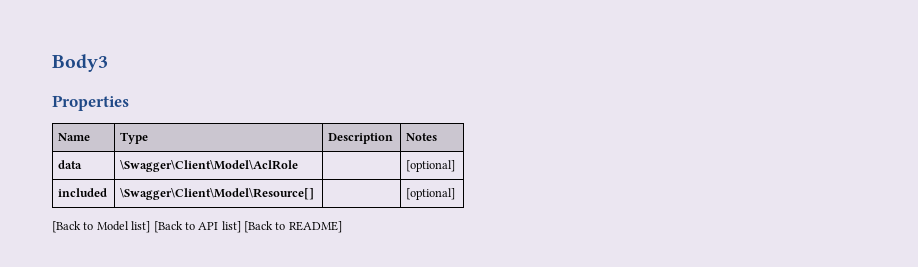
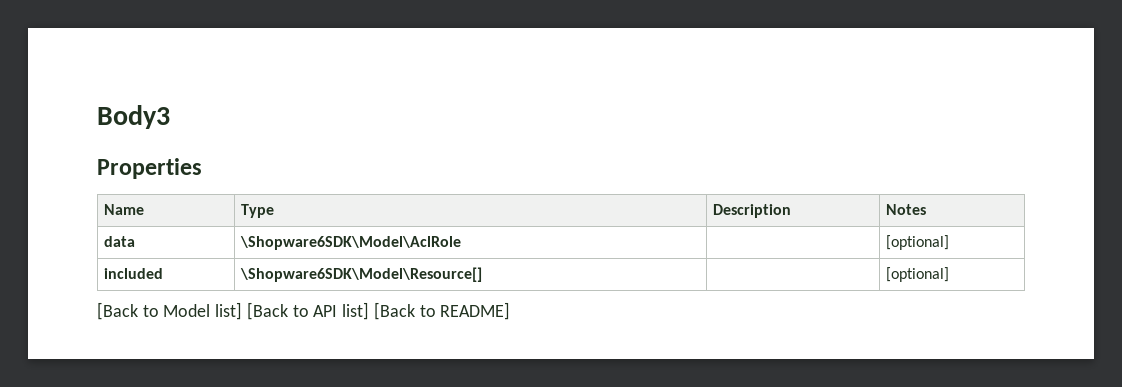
[120,160,299,172] \Swagger\Client\Model\AclRole -> [240,236,462,250] \Shopware6SDK\Model\AclRole
[120,188,315,200] \Swagger\Client\Model\Resource[] -> [240,267,483,282] \Shopware6SDK\Model\Resource[]

